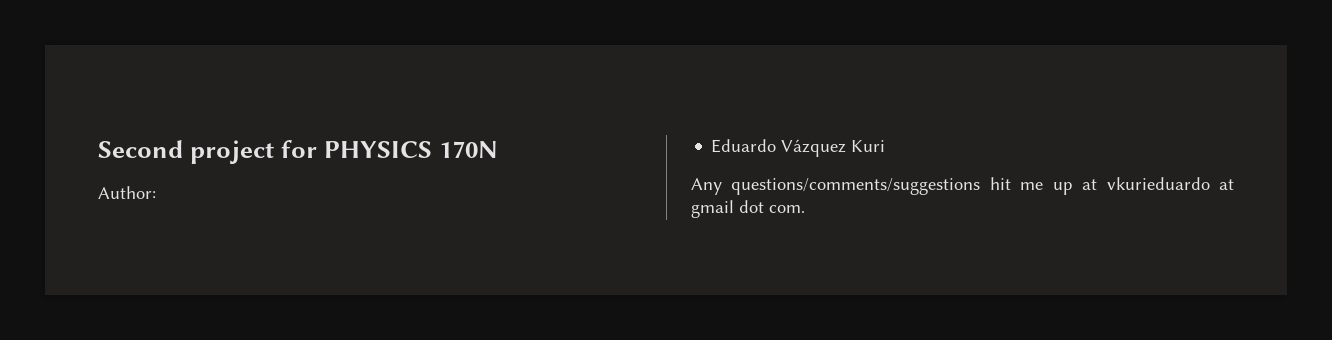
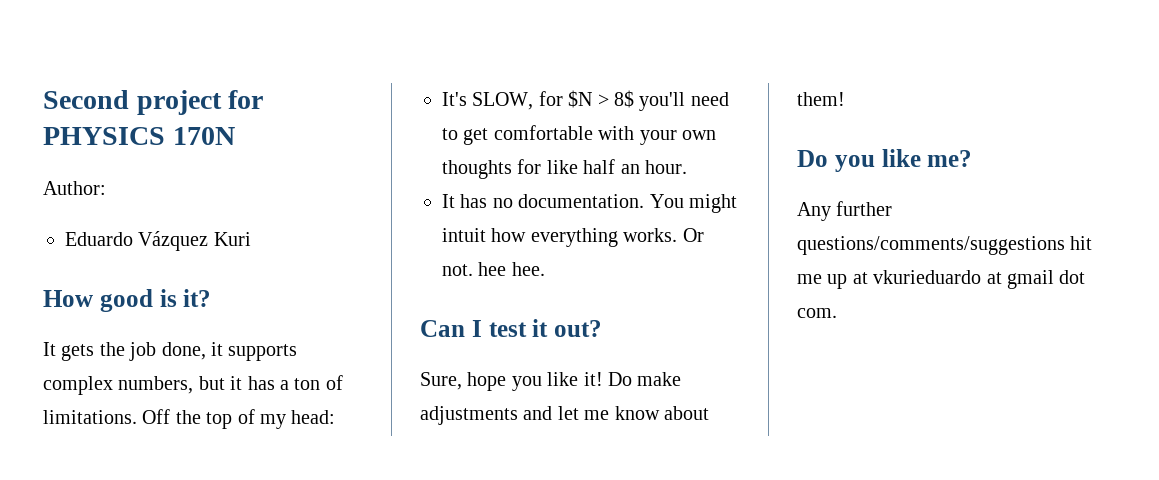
(886, 146) none -> [43,289,212,312] [43,342,298,361] [43,375,343,395] [43,409,336,429] [442,90,729,111] [442,125,716,145] [442,159,687,179] [442,194,737,213] [442,228,704,247] [442,262,545,276] [420,319,602,337] [420,372,682,391] [420,406,709,425] [797,92,845,106] [797,149,973,172] // How good is it? // It gets the job done, it supports complex numbers, but it has a ton of limitations. Off the top of my head: // It's SLOW, for $N > 8$ you'll need to get comfortable with your own thoughts for like half an hour. // It has no documentation. You might intuit how everything works. Or not. hee hee. // Can I test it out? // Sure, hope you like it! Do make adjustments and let me know about them! // Do you like me?
(722, 186) none -> [836,201,893,216] further

